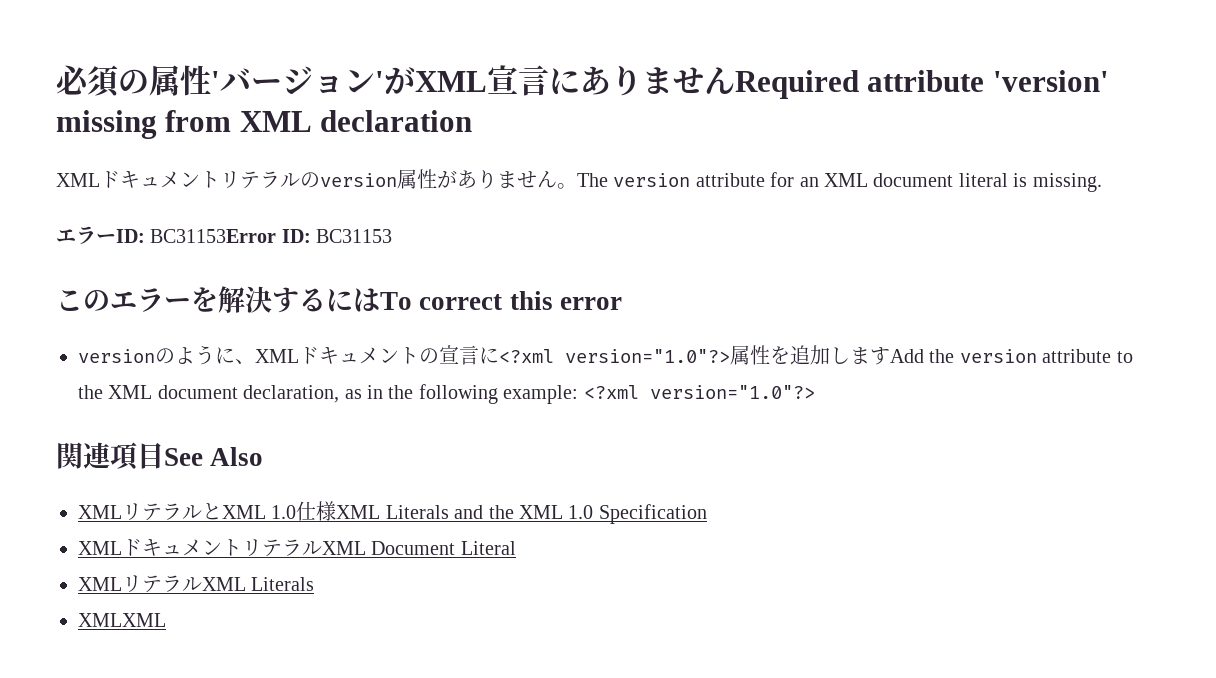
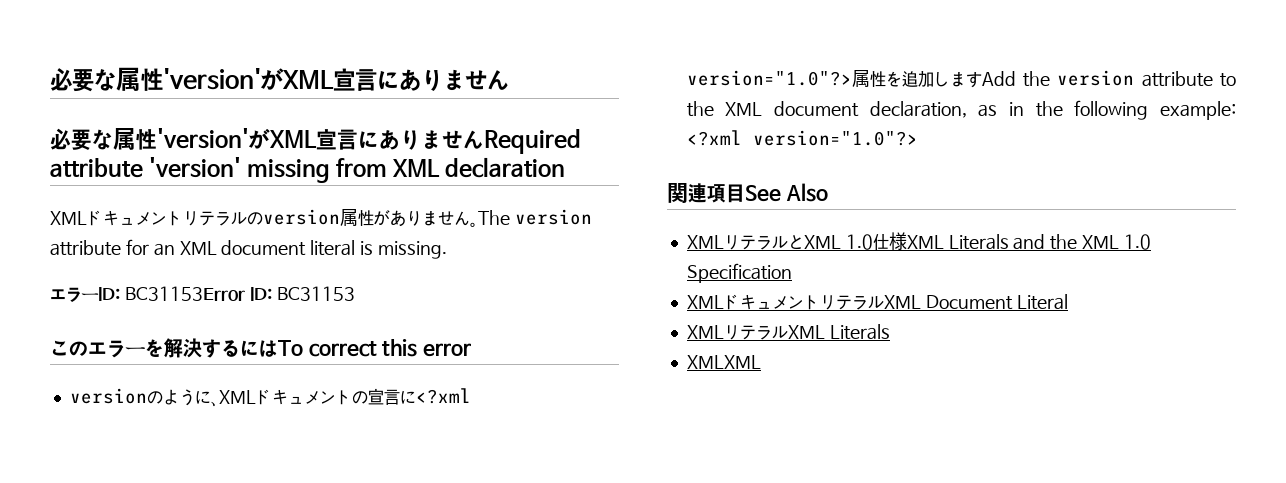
[56,65,384,97] 必須の属性'バージョン' -> [50,67,509,92] [50,128,249,150] 必要な属性'version'がXML宣言にありません // 必要な属性'version'

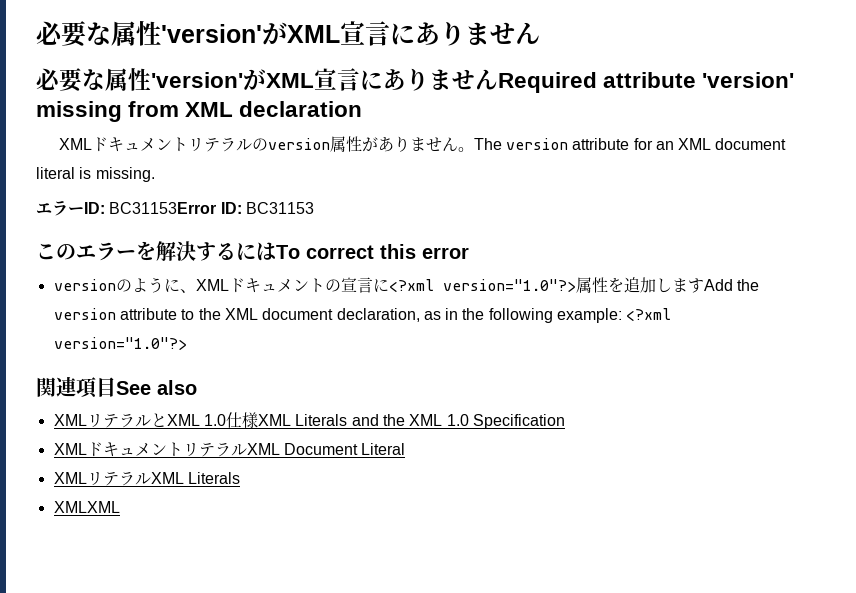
[785,183,828,202] Also -> [157,380,197,395] also

